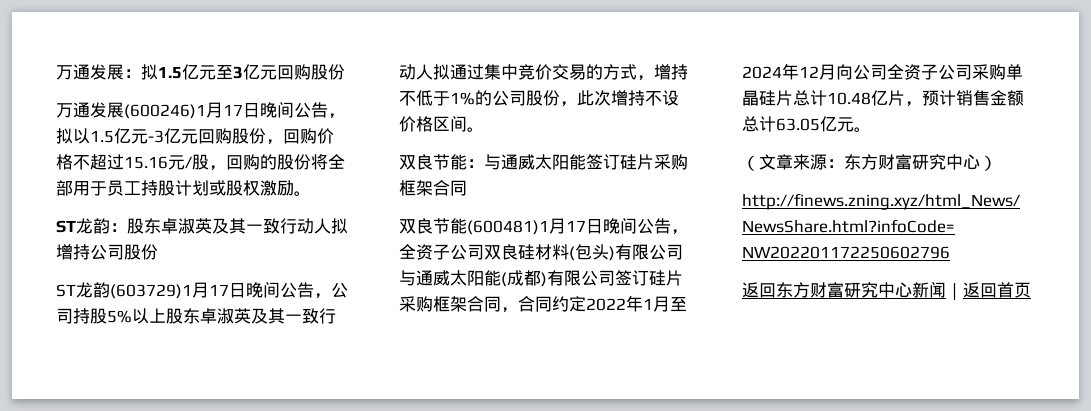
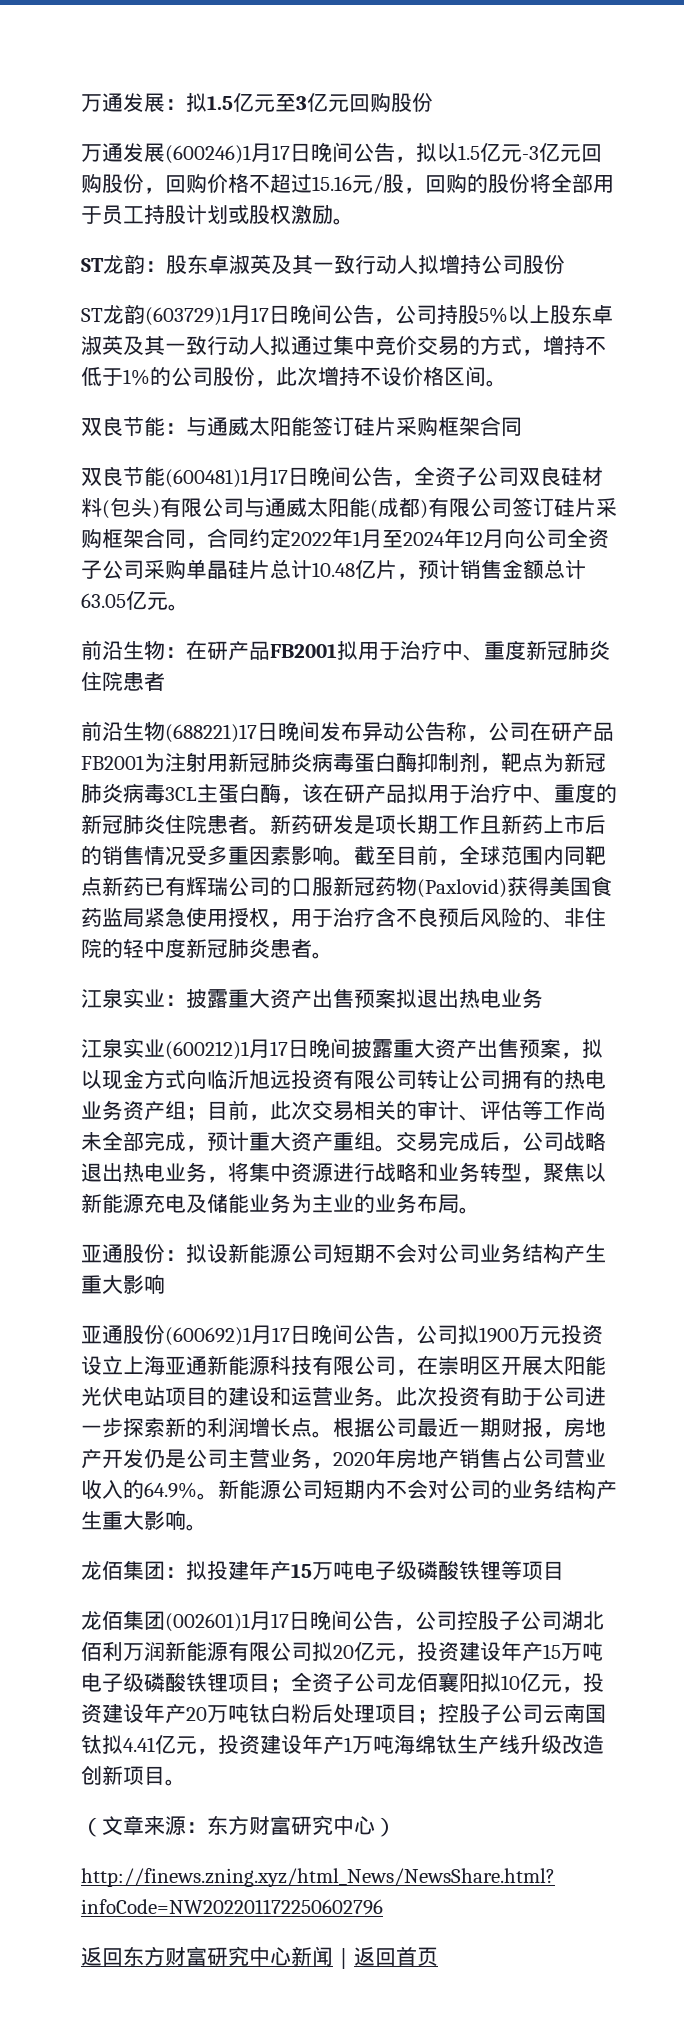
(871, 129) none -> [81,640,610,661] [81,671,165,691] [81,721,614,743] [81,752,606,773] [81,783,617,804] [81,814,606,835] [81,845,606,866] [81,876,612,898] [81,907,606,928] [81,938,333,959] [81,988,543,1009] [81,1038,603,1060] [81,1069,606,1090] [81,1100,606,1121] [81,1131,606,1152] [81,1162,606,1183] [81,1193,480,1214] [81,1243,606,1264] [81,1274,165,1294] [81,1324,603,1346] [81,1355,606,1376] [81,1386,606,1407] [81,1417,606,1438] [81,1448,606,1469] [81,1479,617,1500] [81,1510,207,1531] [81,1560,564,1581] [81,1610,604,1632] [81,1641,603,1662] [81,1672,604,1693] [81,1703,606,1724] [81,1734,604,1755] [81,1765,186,1786] // 前沿生物：在研产品FB2001拟用于治疗中、重度新冠肺炎住院患者 // 前沿生物(688221)17日晚间发布异动公告称，公司在研产品FB2001为注射用新冠肺炎病毒蛋白酶抑制剂，靶点为新冠肺炎病毒3CL主蛋白酶，该在研产品拟用于治疗中、重度的新冠肺炎住院患者。新药研发是项长期工作且新药上市后的销售情况受多重因素影响。截至目前，全球范围内同靶点新药已有辉瑞公司的口服新冠药物(Paxlovid)获得美国食药监局紧急使用授权，用于治疗含不良预后风险的、非住院的轻中度新冠肺炎患者。 // 江泉实业：披露重大资产出售预案拟退出热电业务 // 江泉实业(600212)1月17日晚间披露重大资产出售预案，拟以现金方式向临沂旭远投资有限公司转让公司拥有的热电业务资产组；目前，此次交易相关的审计、评估等工作尚未全部完成，预计重大资产重组。交易完成后，公司战略退出热电业务，将集中资源进行战略和业务转型，聚焦以新能源充电及储能业务为主业的业务布局。 // 亚通股份：拟设新能源公司短期不会对公司业务结构产生重大影响 // 亚通股份(600692)1月17日晚间公告，公司拟1900万元投资设立上海亚通新能源科技有限公司，在崇明区开展太阳能光伏电站项目的建设和运营业务。此次投资有助于公司进一步探索新的利润增长点。根据公司最近一期财报，房地产开发仍是公司主营业务，2020年房地产销售占公司营业收入的64.9%。新能源公司短期内不会对公司的业务结构产生重大影响。 // 龙佰集团：拟投建年产15万吨电子级磷酸铁锂等项目 // 龙佰集团(002601)1月17日晚间公告，公司控股子公司湖北佰利万润新能源有限公司拟20亿元，投资建设年产15万吨电子级磷酸铁锂项目；全资子公司龙佰襄阳拟10亿元，投资建设年产20万吨钛白粉后处理项目；控股子公司云南国钛拟4.41亿元，投资建设年产1万吨海绵钛生产线升级改造创新项目。

